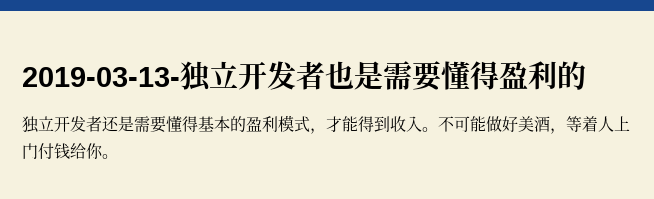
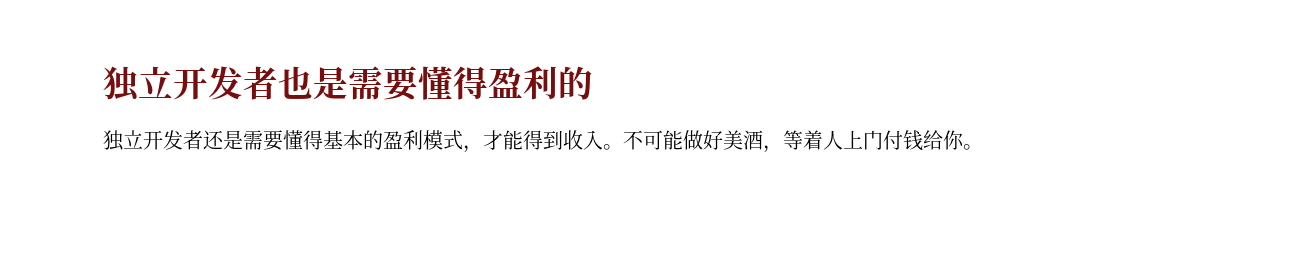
[22,67,180,87] 2019-03-13- -> (103, 84) none

